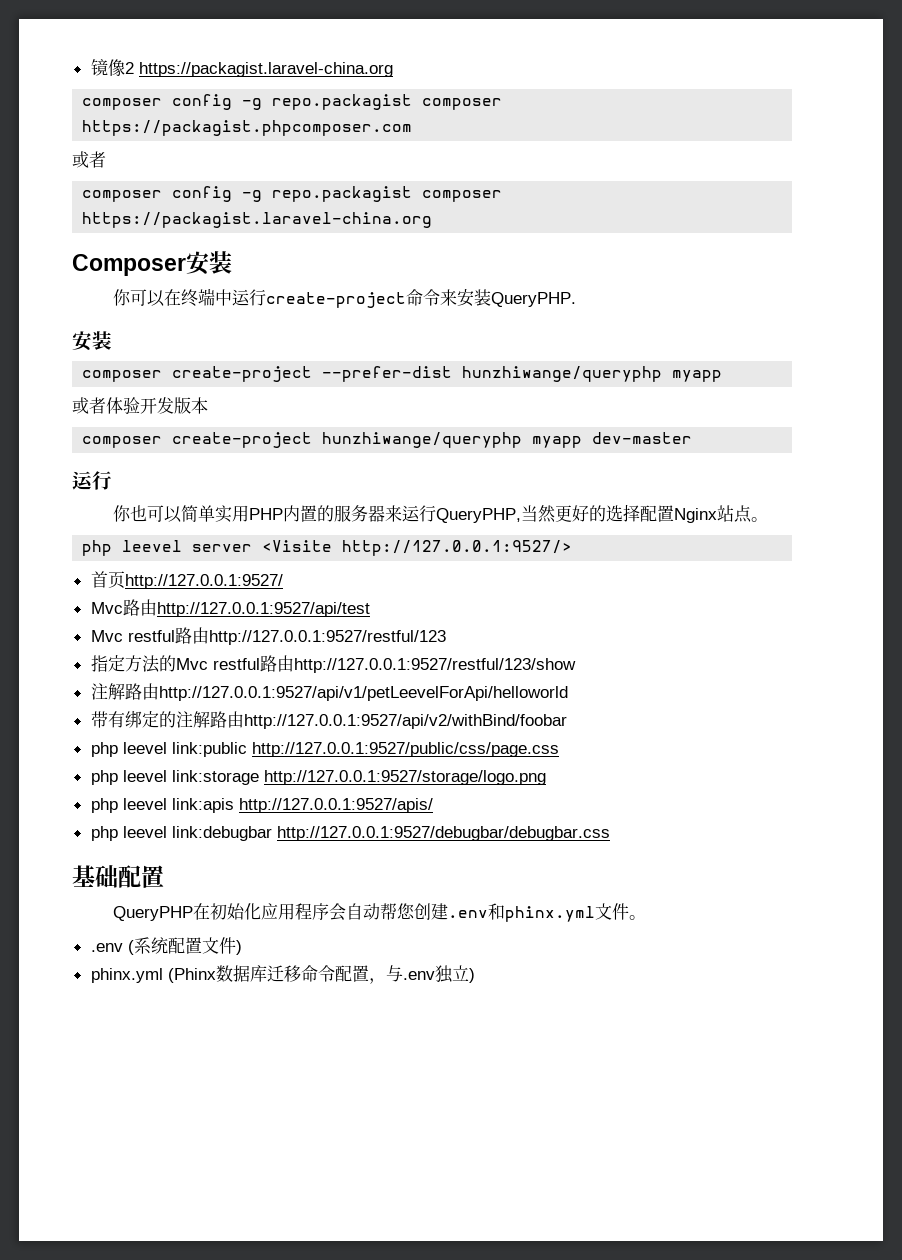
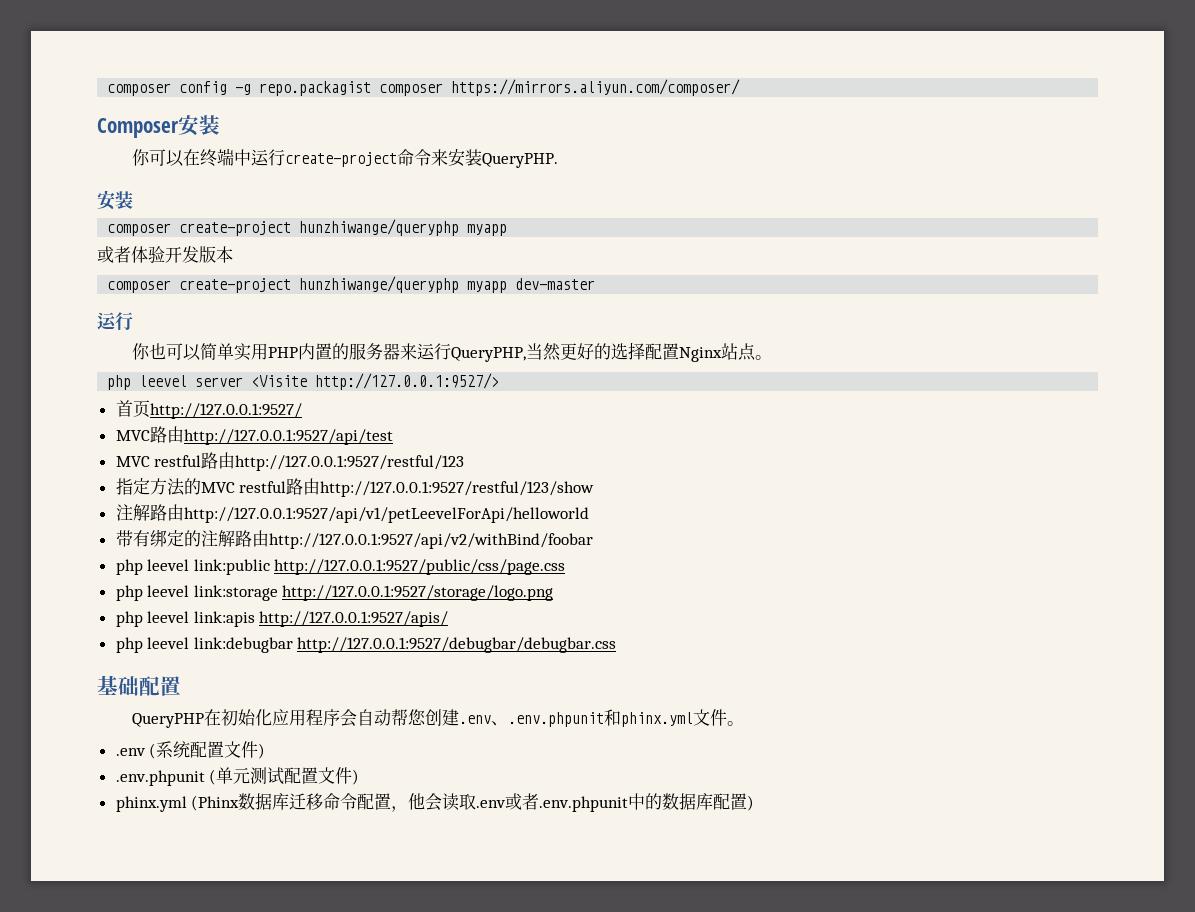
[90,58,393,77] [82,94,503,110] [82,120,413,136] [72,151,106,168] [82,186,503,202] [82,212,433,228] 镜像2 https://packagist.laravel-china.org // composer config -g repo.packagist composer https://packagist.phpcomposer.com // 或者 // composer config -g repo.packagist composer https://packagist.laravel-china.org -> [107,79,741,96] composer config -g repo.packagist composer https://mirrors.aliyun.com/composer/
[322,366,453,382] --prefer-dist -> (292, 228) none
[90,602,123,614] Mvc -> [115,430,150,441] MVC
[90,630,123,642] Mvc -> [115,456,150,467] MVC
[175,658,208,670] Mvc -> [200,482,235,493] MVC
(488, 914) none -> [490,712,604,727] 、.env.phpunit
(242, 947) none -> [115,767,360,786] // .env.phpunit (单元测试配置文件)
[385,965,469,983] 与.env独立 -> [408,793,748,812] 他会读取.env或者.env.phpunit中的数据库配置

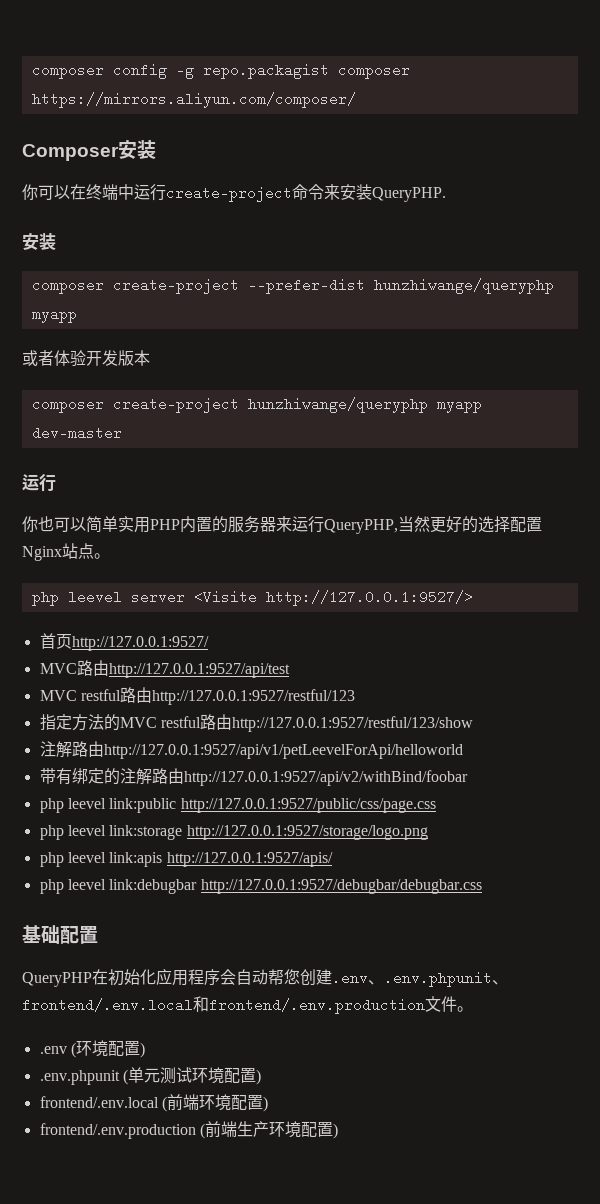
(292, 228) none -> [247,278,365,294] --prefer-dist
[603,709,693,727] 和phinx.yml -> [492,980,508,985] [22,996,425,1014] 、frontend/.env.local和frontend/.env.production
[156,741,259,758] 系统配置文件 -> [75,1040,140,1057] 环境配置
[284,767,360,785] [115,793,714,812] 配置文件) // phinx.yml (Phinx数据库迁移命令配置，他会读取.env或者.env.phpunit中的数据库 -> [191,1067,261,1085] [39,1094,268,1112] [39,1121,301,1139] 环境配置) // frontend/.env.local (前端环境配置) // frontend/.env.production (前端生产环境

